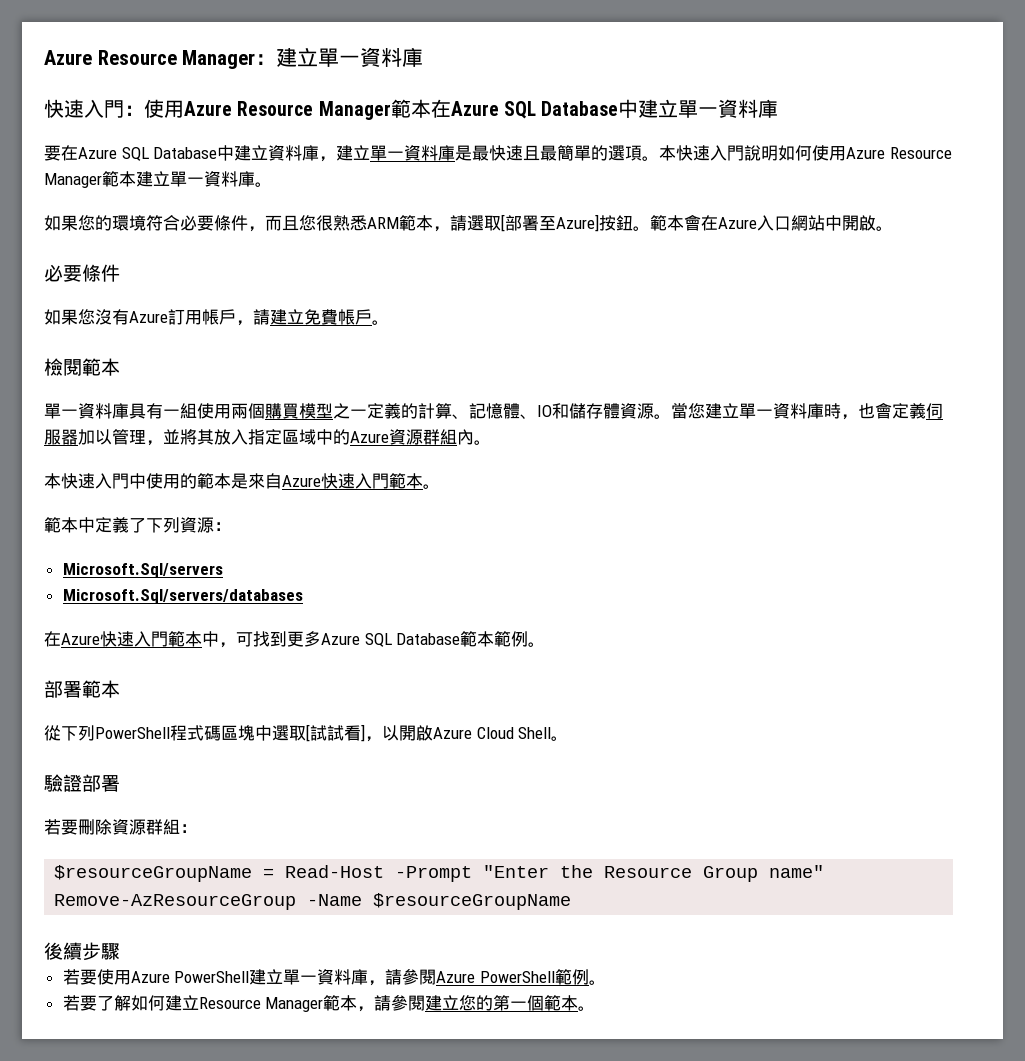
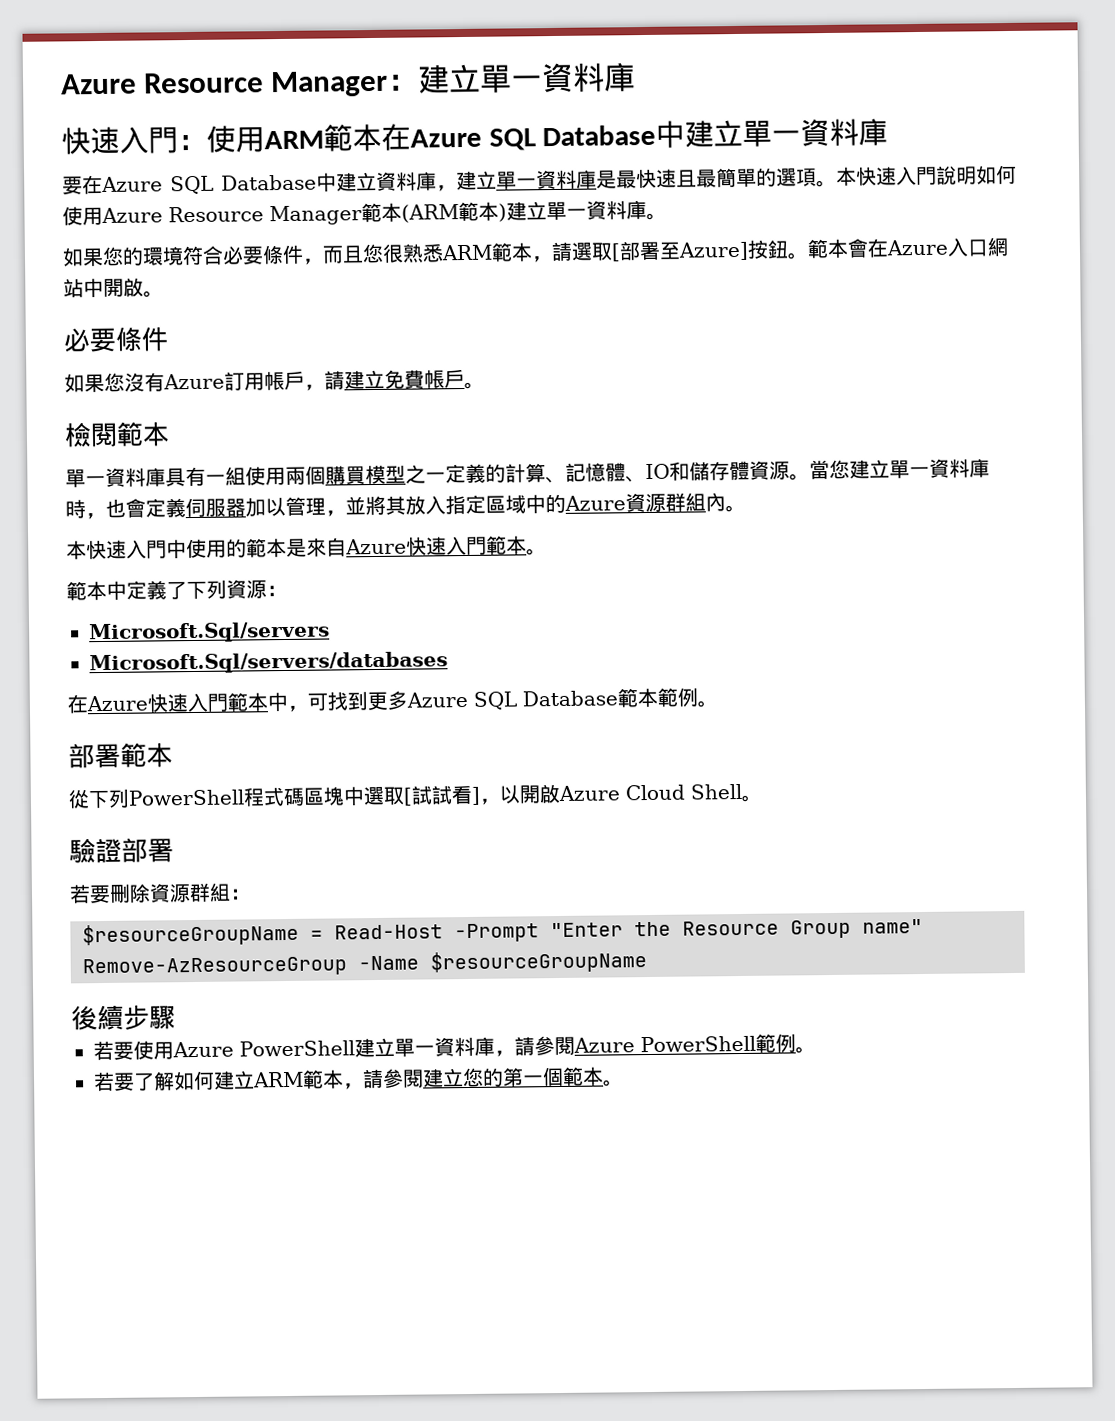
[184,101,391,120] Azure Resource Manager -> [264,130,324,150] ARM
(136, 179) none -> [401,201,507,223] (ARM範本)
[198,997,324,1012] Resource Manager -> [252,1071,304,1088] ARM

